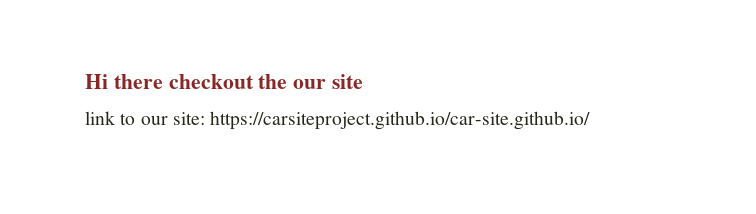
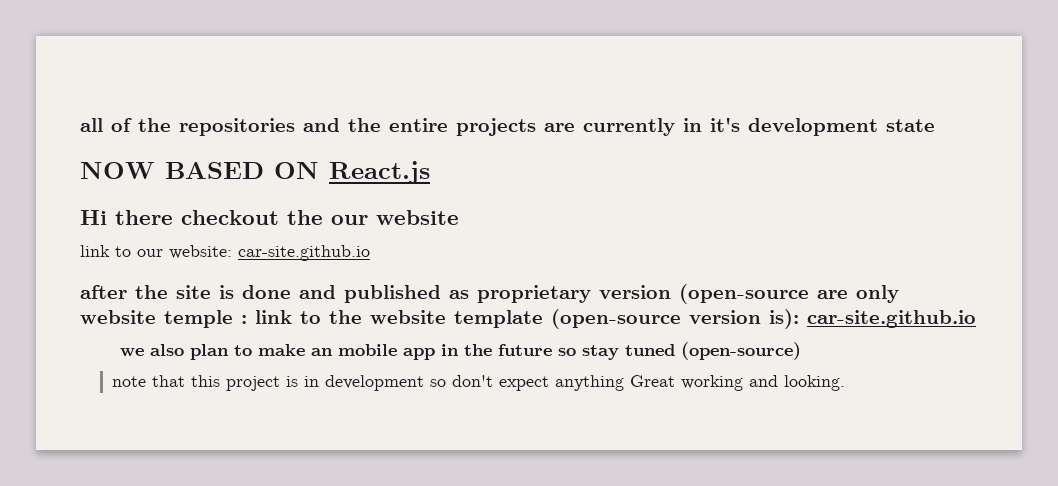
(85, 81) none -> [80,117,935,136] [80,161,430,184] all of the repositories and the entire projects are currently in it's development state // NOW BASED ON React.js //
[332,74,364,89] site -> [376,210,459,225] website
[172,111,591,130] site: https://carsiteproject.github.io/car-site.github.io/ -> [169,245,370,261] [80,284,899,304] [80,309,976,329] [119,342,801,360] [112,375,846,391] website: car-site.github.io // after the site is done and published as proprietary version (open-source are only website temple : link to the website template (open-source version is): car-site.github.io // we also plan to make an mobile app in the future so stay tuned (open-source) // note that this project is in development so don't expect anything Great working and looking.

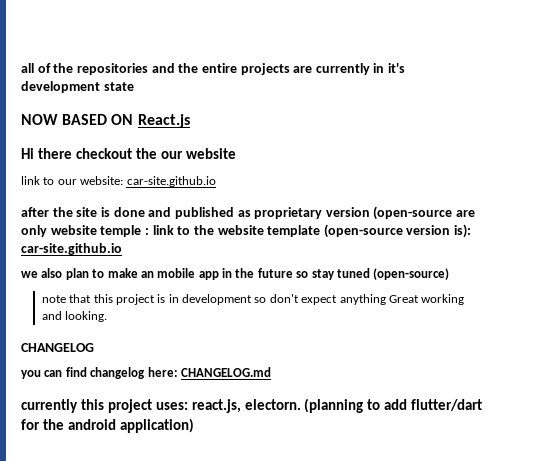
(846, 383) none -> [21,343,94,352] [21,367,271,379] [21,398,483,413] [21,418,194,433] // CHANGELOG // you can find changelog here: CHANGELOG.md // currently this project uses: react.js, electorn. (planning to add flutter/dart for the android application)

